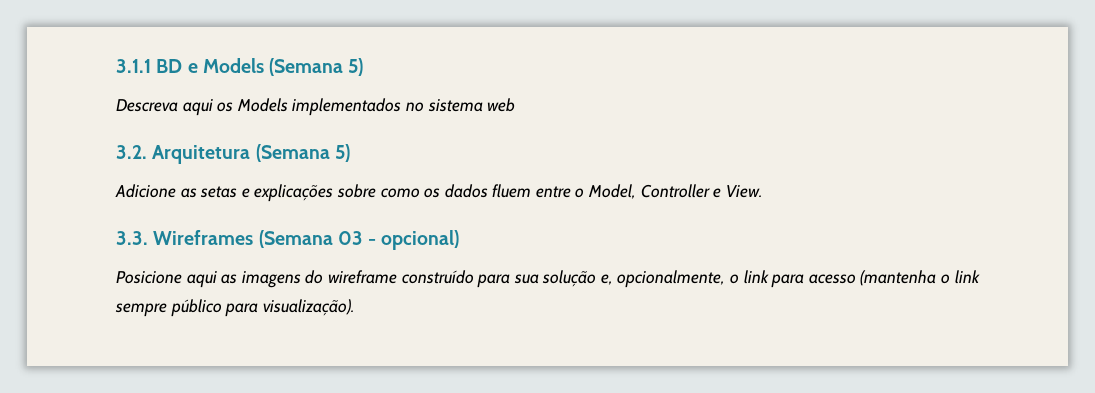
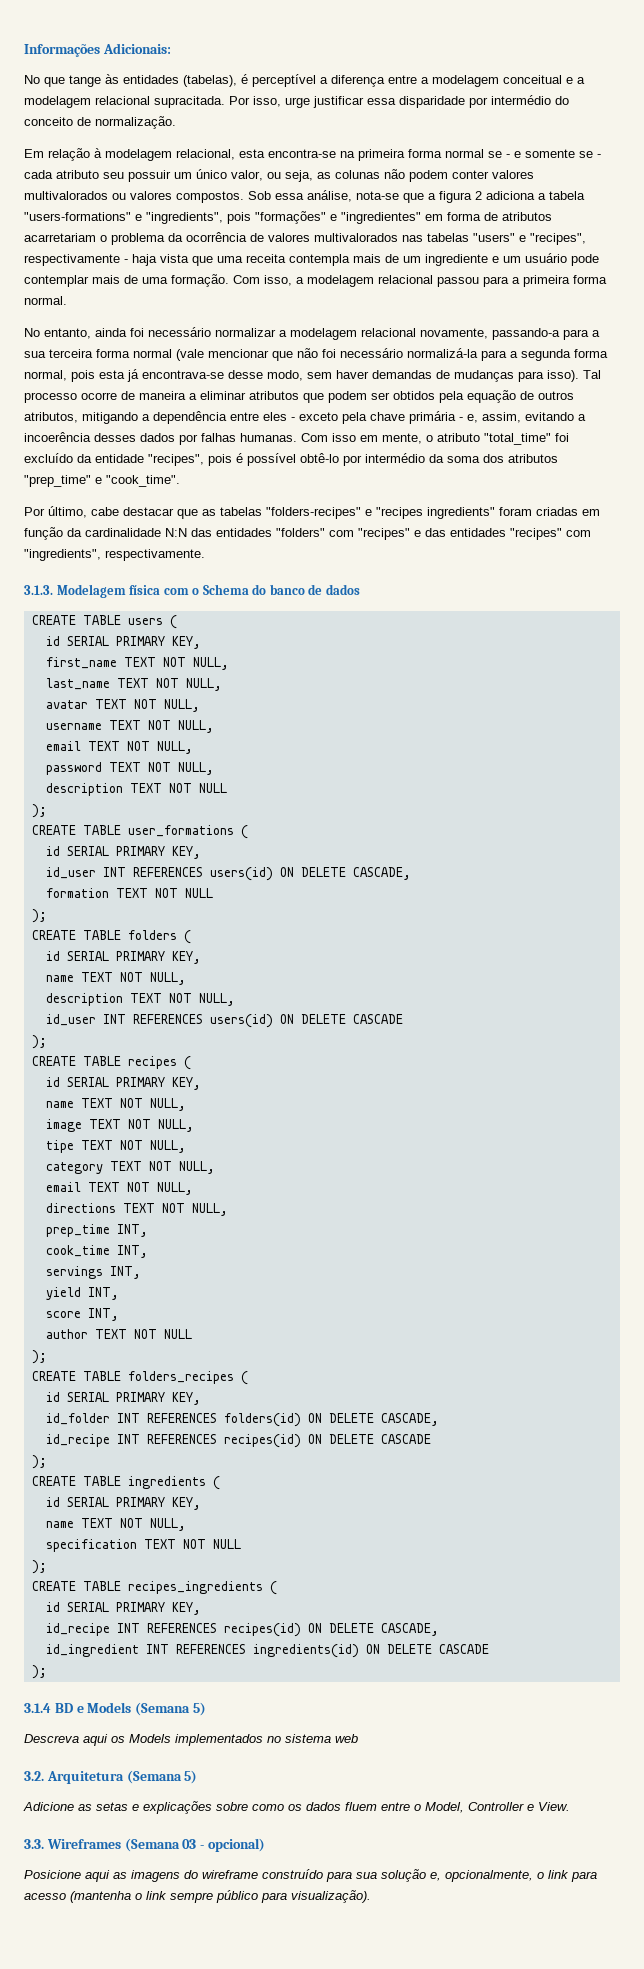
[116,59,151,73] 3.1.1 -> [24,43,171,57] [24,74,585,87] [24,95,569,108] [24,116,176,129] [24,148,601,161] [24,169,534,182] [24,190,585,203] [24,211,552,224] [24,232,586,245] [24,253,599,266] [24,274,607,287] [24,296,67,305] [24,327,600,340] [24,348,608,361] [24,369,601,382] [24,390,574,403] [24,411,586,424] [24,432,569,445] [24,453,558,466] [24,475,180,487] [24,506,600,519] [24,527,591,540] [24,549,205,561] [24,584,360,598] [31,615,177,629] [45,636,201,649] [45,657,229,670] [45,678,222,691] [45,699,200,712] [45,720,214,733] [45,741,193,754] [45,762,214,775] [45,783,227,796] [31,804,47,818] [31,825,248,839] [45,846,201,859] [45,867,411,881] [45,888,213,898] [31,909,47,923] [31,930,191,944] [45,951,201,964] [45,972,186,985] [45,993,235,1006] [45,1014,403,1028] [31,1035,47,1049] [31,1056,191,1070] [45,1077,201,1090] [45,1098,186,1111] [45,1119,194,1132] [45,1140,186,1153] [45,1161,215,1174] [45,1182,193,1195] [45,1203,228,1216] [45,1224,148,1237] [45,1245,148,1258] [45,1266,141,1279] [45,1287,119,1300] [45,1308,119,1321] [45,1329,192,1339] [31,1350,47,1364] [31,1371,248,1385] [45,1392,201,1405] [45,1413,439,1427] [45,1434,431,1448] [31,1455,47,1469] [31,1476,220,1490] [45,1497,201,1510] [45,1518,186,1531] [45,1539,241,1552] [31,1560,47,1574] [31,1581,277,1595] [45,1602,201,1615] [45,1623,439,1637] [45,1644,489,1658] [31,1665,47,1679] [24,1703,51,1713] Informações Adicionais: // No que tange às entidades (tabelas), é perceptível a diferença entre a modelagem conceitual e a modelagem relacional supracitada. Por isso, urge justificar essa disparidade por intermédio do conceito de normalização. // Em relação à modelagem relacional, esta encontra-se na primeira forma normal se - e somente se - cada atributo seu possuir um único valor, ou seja, as colunas não podem conter valores multivalorados ou valores compostos. Sob essa análise, nota-se que a figura 2 adiciona a tabela "users-formations" e "ingredients", pois "formações" e "ingredientes" em forma de atributos acarretariam o problema da ocorrência de valores multivalorados nas tabelas "users" e "recipes", respectivamente - haja vista que uma receita contempla mais de um ingrediente e um usuário pode contemplar mais de uma formação. Com isso, a modelagem relacional passou para a primeira forma normal. // No entanto, ainda foi necessário normalizar a modelagem relacional novamente, passando-a para a sua terceira forma normal (vale mencionar que não foi necessário normalizá-la para a segunda forma normal, pois esta já encontrava-se desse modo, sem haver demandas de mudanças para isso). Tal processo ocorre de maneira a eliminar atributos que podem ser obtidos pela equação de outros atributos, mitigando a dependência entre eles - exceto pela chave primária - e, assim, evitando a incoerência desses dados por falhas humanas. Com isso em mente, o atributo "total_time" foi excluído da entidade "recipes", pois é possível obtê-lo por intermédio da soma dos atributos "prep_time" e "cook_time". // Por último, cabe destacar que as tabelas "folders-recipes" e "recipes ingredients" foram criadas em função da cardinalidade N:N das entidades "folders" com "recipes" e das entidades "recipes" com "ingredients", respectivamente. // 3.1.3. Modelagem física com o Schema do banco de dados // CREATE TABLE users ( // id SERIAL PRIMARY KEY, // first_name TEXT NOT NULL, // last_name TEXT NOT NULL, // avatar TEXT NOT NULL, // username TEXT NOT NULL, // email TEXT NOT NULL, // password TEXT NOT NULL, // description TEXT NOT NULL // ); // CREATE TABLE user_formations ( // id SERIAL PRIMARY KEY, // id_user INT REFERENCES users(id) ON DELETE CASCADE, // formation TEXT NOT NULL // ); // CREATE TABLE folders ( // id SERIAL PRIMARY KEY, // name TEXT NOT NULL, // description TEXT NOT NULL, // id_user INT REFERENCES users(id) ON DELETE CASCADE // ); // CREATE TABLE recipes ( // id SERIAL PRIMARY KEY, // name TEXT NOT NULL, // image TEXT NOT NULL, // tipe TEXT NOT NULL, // category TEXT NOT NULL, // email TEXT NOT NULL, // directions TEXT NOT NULL, // prep_time INT, // cook_time INT, // servings INT, // yield INT, // score INT, // author TEXT NOT NULL // ); // CREATE TABLE folders_recipes ( // id SERIAL PRIMARY KEY, // id_folder INT REFERENCES folders(id) ON DELETE CASCADE, // id_recipe INT REFERENCES recipes(id) ON DELETE CASCADE // ); // CREATE TABLE ingredients ( // id SERIAL PRIMARY KEY, // name TEXT NOT NULL, // specification TEXT NOT NULL // ); // CREATE TABLE recipes_ingredients ( // id SERIAL PRIMARY KEY, // id_recipe INT REFERENCES recipes(id) ON DELETE CASCADE, // id_ingredient INT REFERENCES ingredients(id) ON DELETE CASCADE // ); // 3.1.4

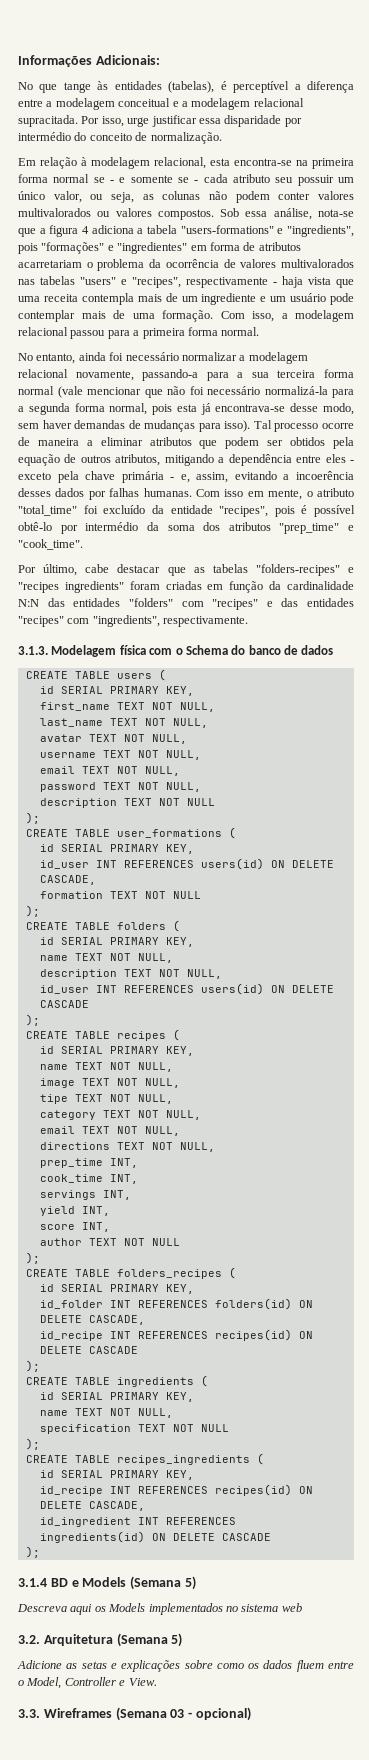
[475,191,482,200] 2 -> [82,226,89,234] 4
[24,1869,597,1882] [24,1890,371,1903] // Posicione aqui as imagens do wireframe construído para sua solução e, opcionalmente, o link para acesso (mantenha o link sempre público para visualização). -> (251, 1714) none

